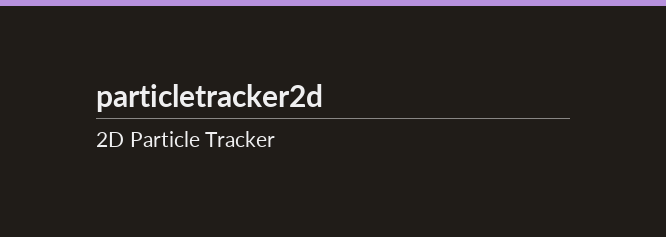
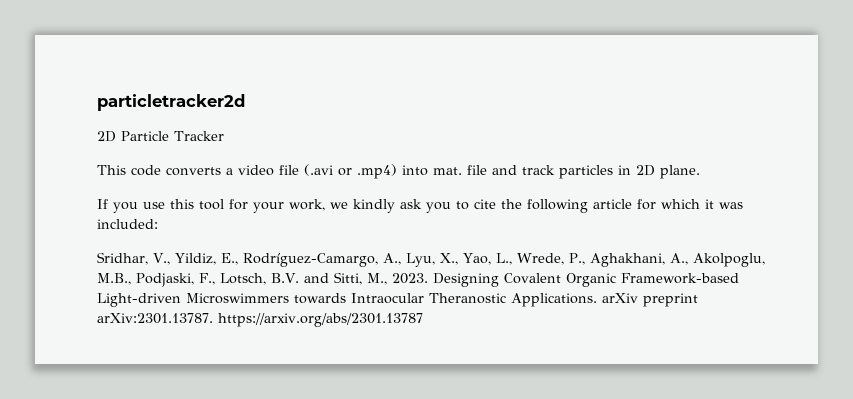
(276, 139) none -> [97,164,700,179] [97,199,743,213] [97,219,158,229] [97,252,765,267] [97,272,739,287] [97,293,698,307] [97,313,423,327] // This code converts a video file (.avi or .mp4) into mat. file and track particles in 2D plane. // If you use this tool for your work, we kindly ask you to cite the following article for which it was included: // Sridhar, V., Yildiz, E., Rodríguez-Camargo, A., Lyu, X., Yao, L., Wrede, P., Aghakhani, A., Akolpoglu, M.B., Podjaski, F., Lotsch, B.V. and Sitti, M., 2023. Designing Covalent Organic Framework-based Light-driven Microswimmers towards Intraocular Theranostic Applications. arXiv preprint arXiv:2301.13787. https://arxiv.org/abs/2301.13787

